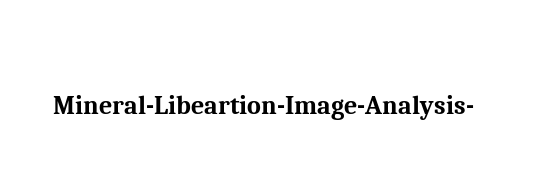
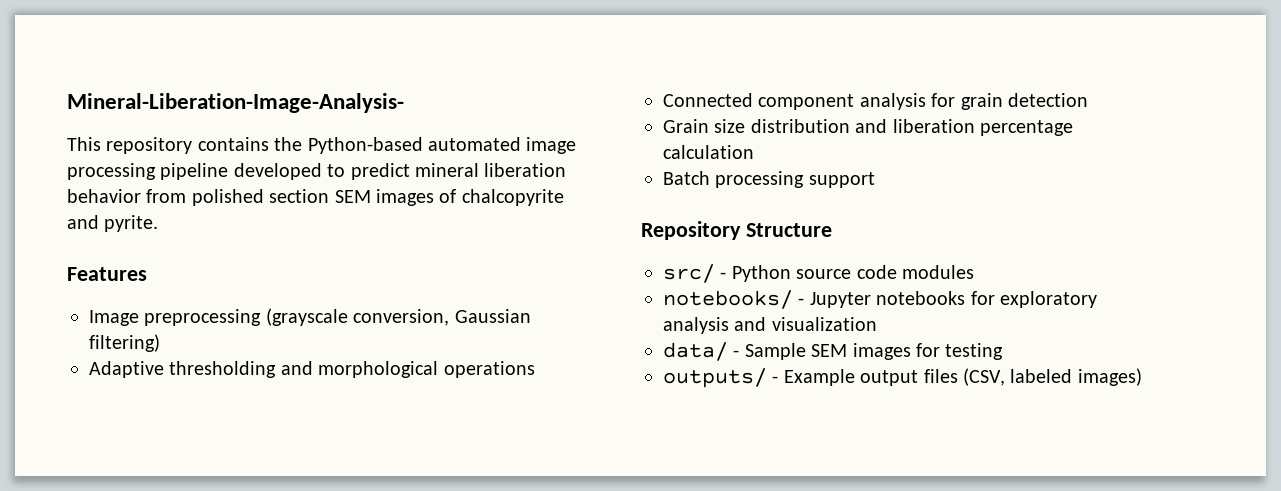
[53,95,474,120] Mineral-Libeartion-Image-Analysis- -> [67,93,404,113] [67,137,577,154] [67,163,567,180] [67,189,564,206] [67,215,159,232] [67,267,147,281] [89,308,531,326] [89,334,160,352] [89,361,535,378] [663,93,1088,110] [663,119,1073,136] [663,145,754,159] [663,171,875,188] [641,221,832,240] [663,264,974,283] [663,290,1097,309] [663,317,877,334] [663,342,1004,361] [663,368,1142,388] Mineral-Liberation-Image-Analysis- // This repository contains the Python-based automated image processing pipeline developed to predict mineral liberation behavior from polished section SEM images of chalcopyrite and pyrite. // Features // Image preprocessing (grayscale conversion, Gaussian filtering) // Adaptive thresholding and morphological operations // Connected component analysis for grain detection // Grain size distribution and liberation percentage calculation // Batch processing support // Repository Structure // src/ - Python source code modules // notebooks/ - Jupyter notebooks for exploratory analysis and visualization // data/ - Sample SEM images for testing // outputs/ - Example output files (CSV, labeled images)

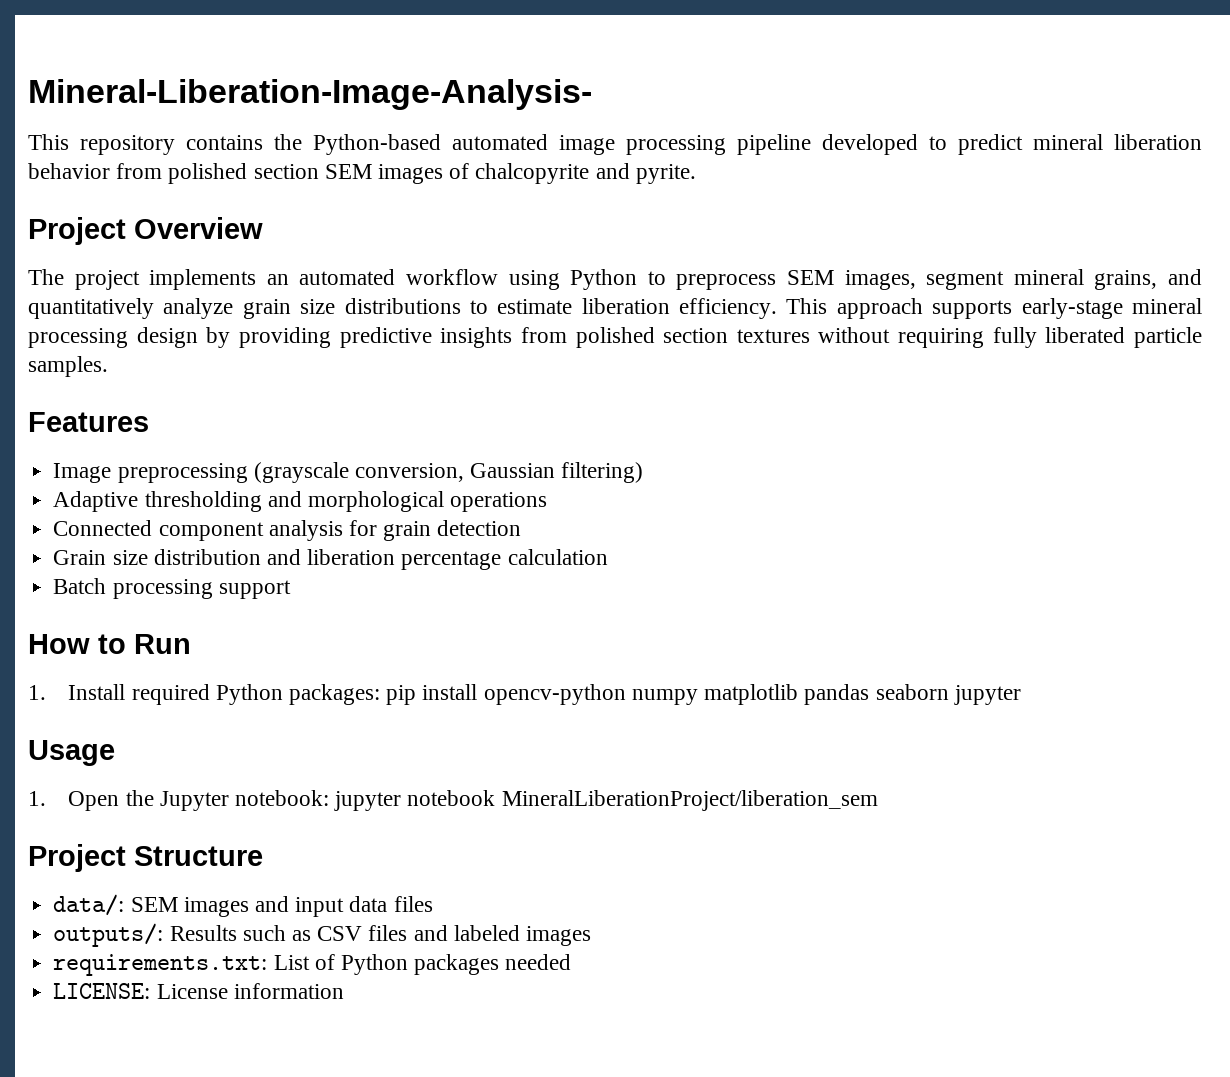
(159, 223) none -> [28,217,263,245] [28,269,1202,290] [28,298,1202,319] [28,327,1202,348] [28,356,108,377] // Project Overview // The project implements an automated workflow using Python to preprocess SEM images, segment mineral grains, and quantitatively analyze grain size distributions to estimate liberation efficiency. This approach supports early-stage mineral processing design by providing predictive insights from polished section textures without requiring fully liberated particle samples.
[641,221,832,240] [663,264,974,283] [663,290,1097,309] [663,317,877,334] [663,342,1004,361] [663,368,1142,388] Repository Structure // src/ - Python source code modules // notebooks/ - Jupyter notebooks for exploratory analysis and visualization // data/ - Sample SEM images for testing // outputs/ - Example output files (CSV, labeled images) -> [28,634,191,654] [28,684,1021,705] [28,740,115,766] [28,790,878,811] [28,844,263,872] [53,894,433,917] [53,923,591,947] [53,954,572,976] [53,983,344,999] How to Run // 1. Install required Python packages: pip install opencv-python numpy matplotlib pandas seaborn jupyter // Usage // 1. Open the Jupyter notebook: jupyter notebook MineralLiberationProject/liberation_sem // Project Structure // data/: SEM images and input data files // outputs/: Results such as CSV files and labeled images // requirements.txt: List of Python packages needed // LICENSE: License information

